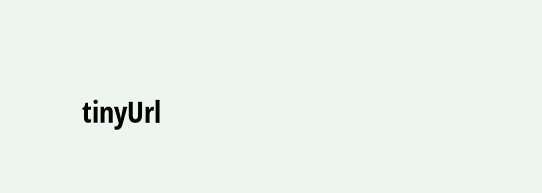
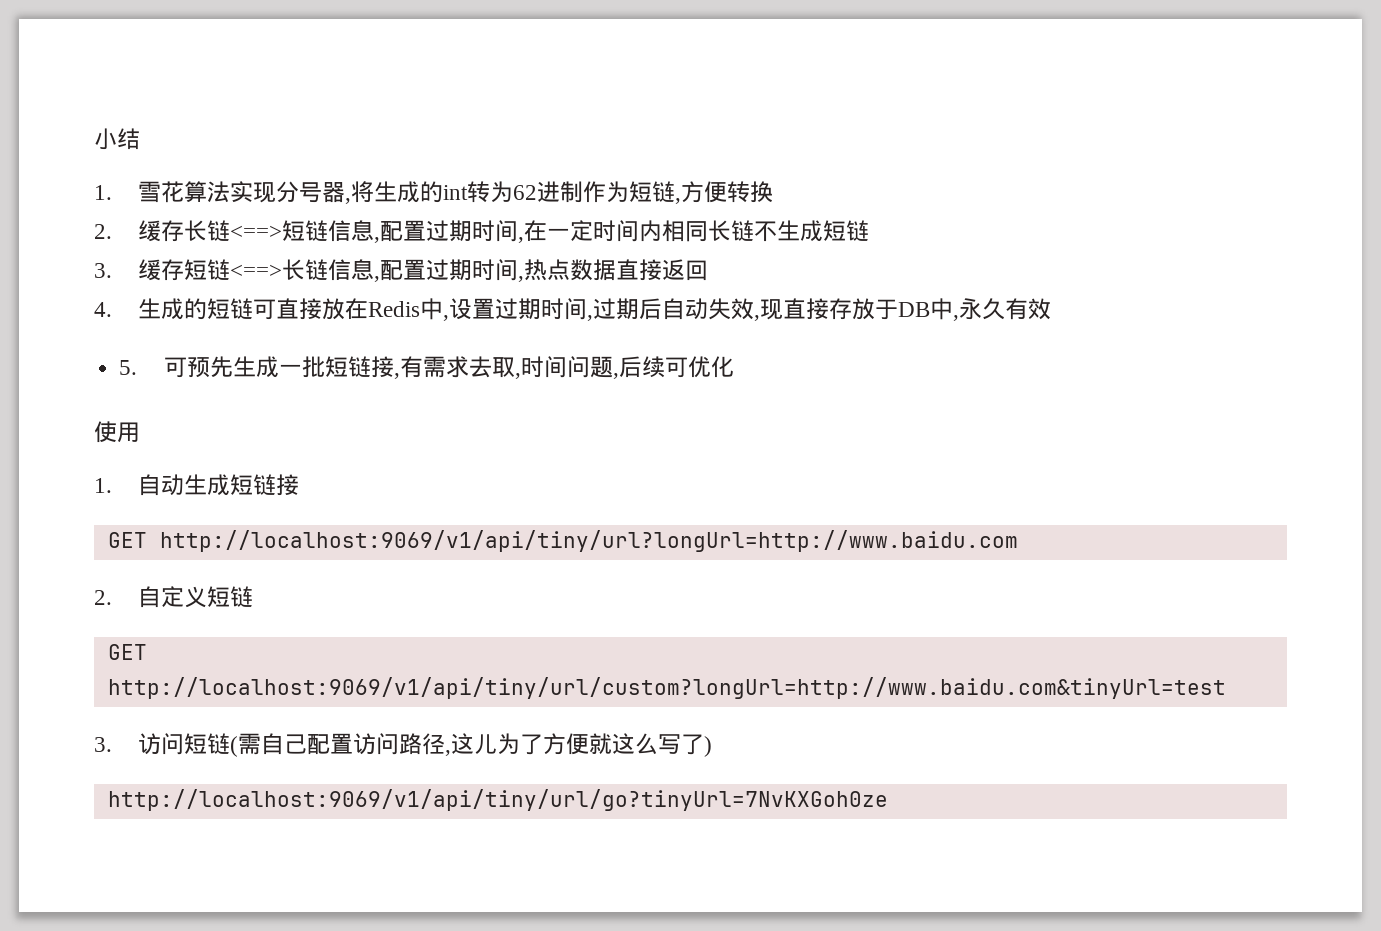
[81,99,161,130] tinyUrl -> [94,128,140,150] [94,181,774,204] [94,220,870,243] [94,259,709,282] [94,298,1052,321] [119,356,734,379] [94,421,140,443] [94,474,300,496] [107,530,1018,552] [94,586,254,608] [107,644,147,660] [107,677,1226,699] [94,733,713,757] [107,789,888,811] 小结 // 1.雪花算法实现分号器,将生成的int转为62进制作为短链,方便转换 // 2.缓存长链<==>短链信息,配置过期时间,在一定时间内相同长链不生成短链 // 3.缓存短链<==>长链信息,配置过期时间,热点数据直接返回 // 4.生成的短链可直接放在Redis中,设置过期时间,过期后自动失效,现直接存放于DB中,永久有效 // 5.可预先生成一批短链接,有需求去取,时间问题,后续可优化 // 使用 // 1.自动生成短链接 // GET http://localhost:9069/v1/api/tiny/url?longUrl=http://www.baidu.com // 2.自定义短链 // GET http://localhost:9069/v1/api/tiny/url/custom?longUrl=http://www.baidu.com&tinyUrl=test // 3.访问短链(需自己配置访问路径,这儿为了方便就这么写了) // http://localhost:9069/v1/api/tiny/url/go?tinyUrl=7NvKXGoh0ze

